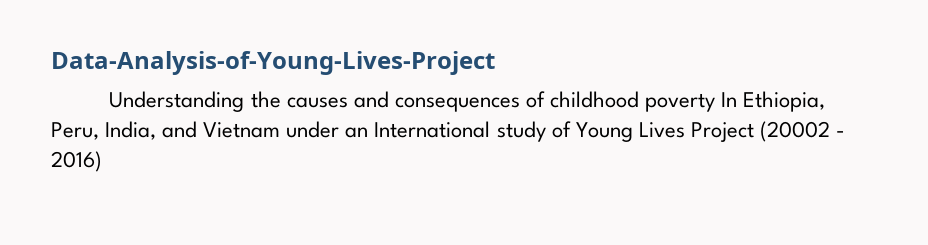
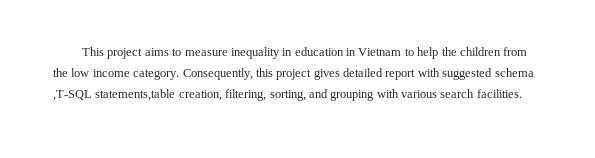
[51,51,495,75] [109,91,826,112] [51,121,845,142] [51,151,102,172] Data-Analysis-of-Young-Lives-Project // Understanding the causes and consequences of childhood poverty In Ethiopia, Peru, India, and Vietnam under an International study of Young Lives Project (20002 - 2016) -> [82,47,528,59] [53,68,534,80] [53,89,522,101] This project aims to measure inequality in education in Vietnam to help the children from the low income category. Consequently, this project gives detailed report with suggested schema ,T-SQL statements,table creation, filtering, sorting, and grouping with various search facilities.

